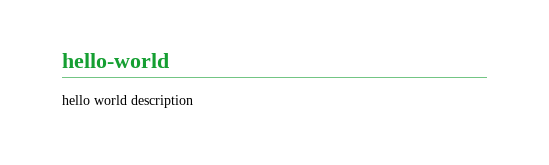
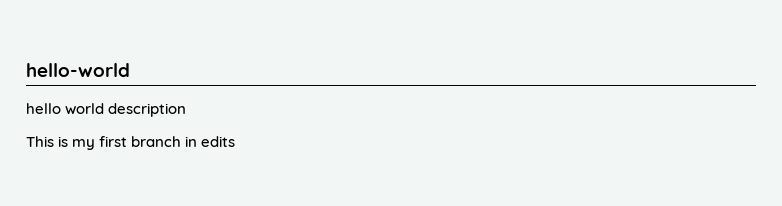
(193, 101) none -> [26,136,236,150] // This is my first branch in edits

